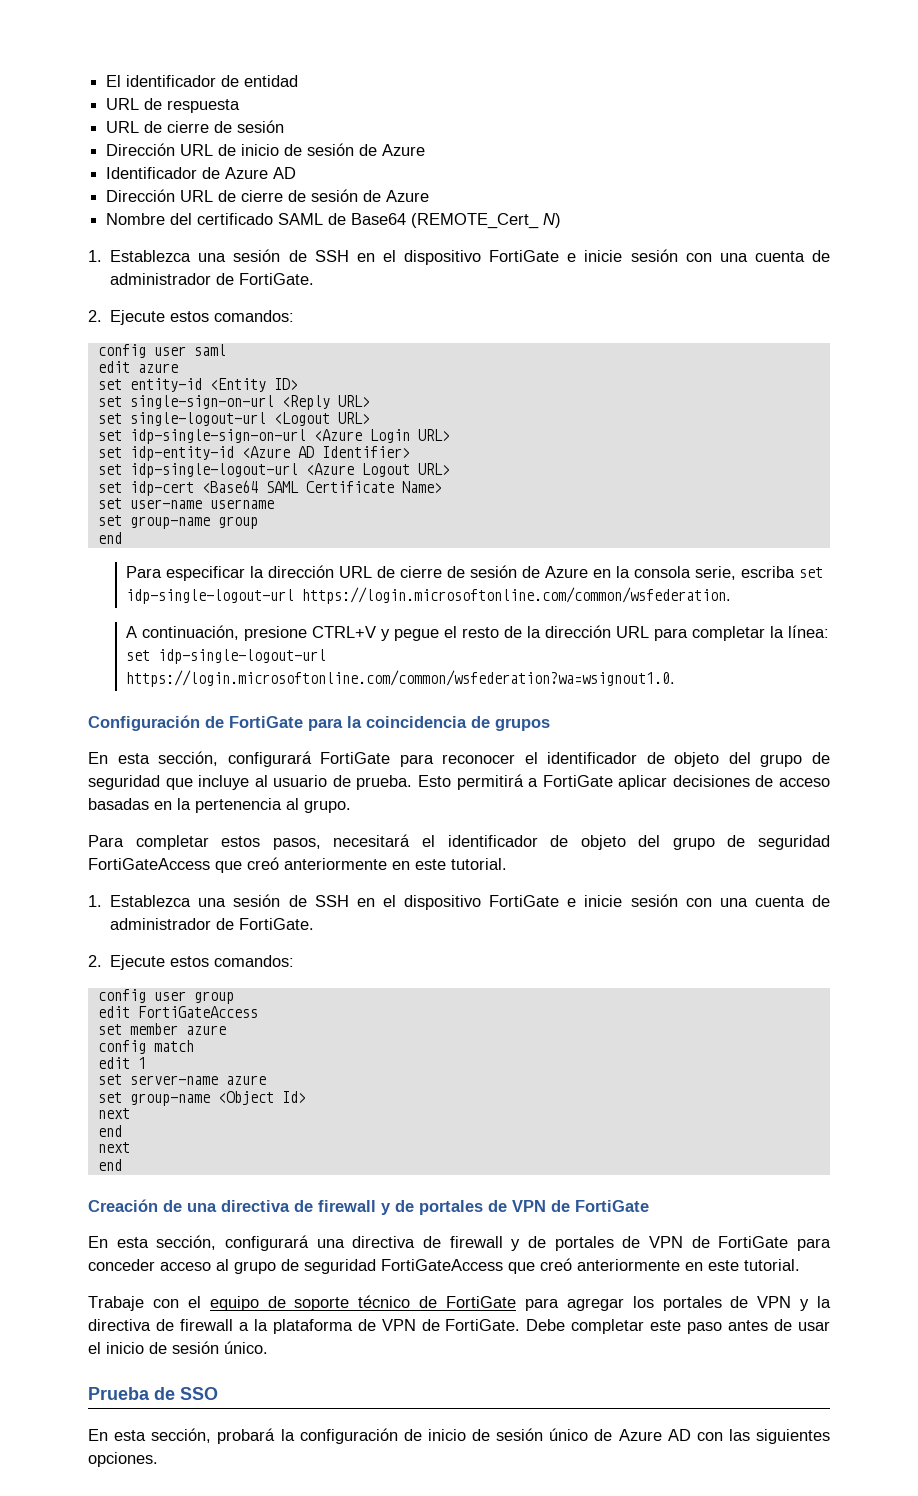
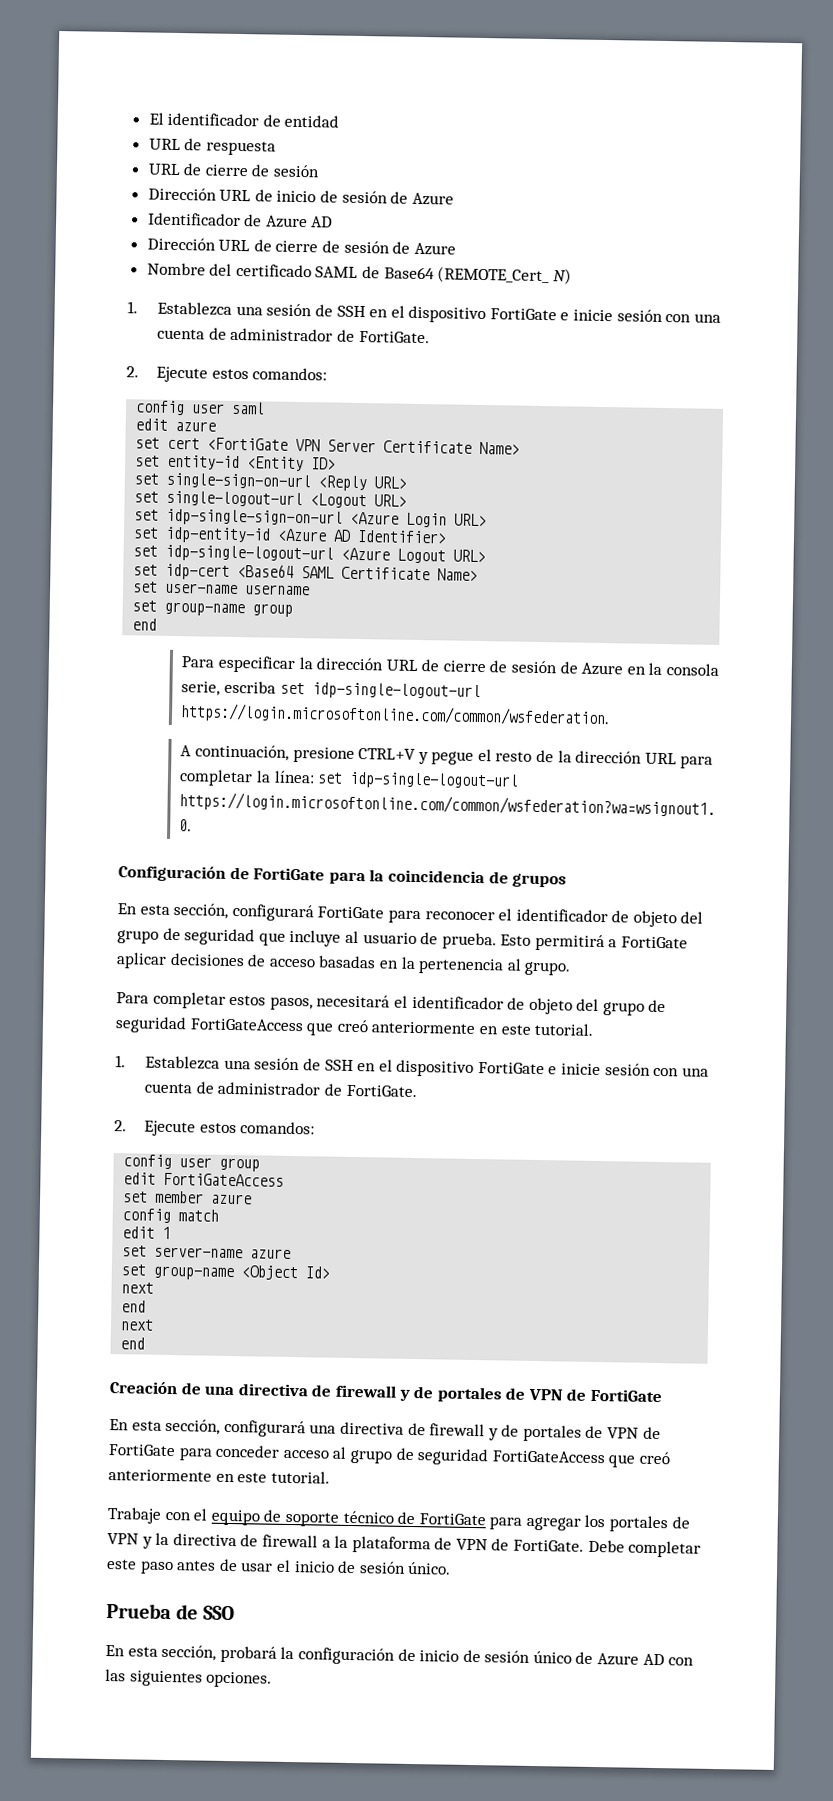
(178, 368) none -> [135,437,521,455] // set cert <FortiGate VPN Server Certificate Name>

